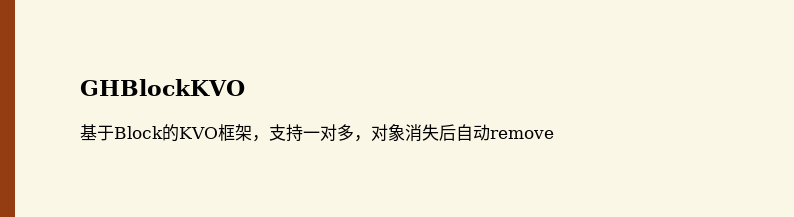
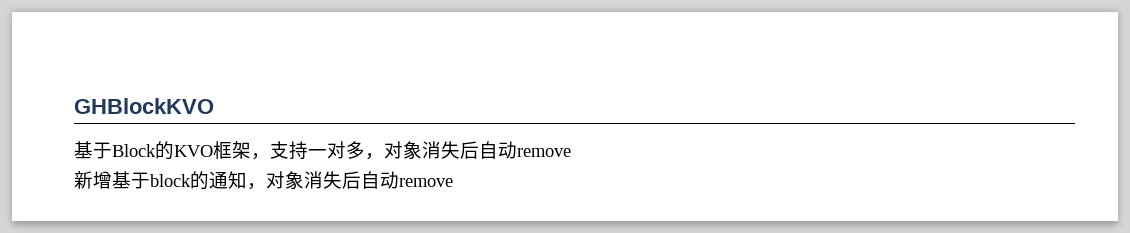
(554, 134) none -> [74,171,453,190] // 新增基于block的通知，对象消失后自动remove

